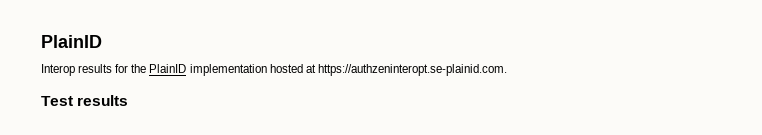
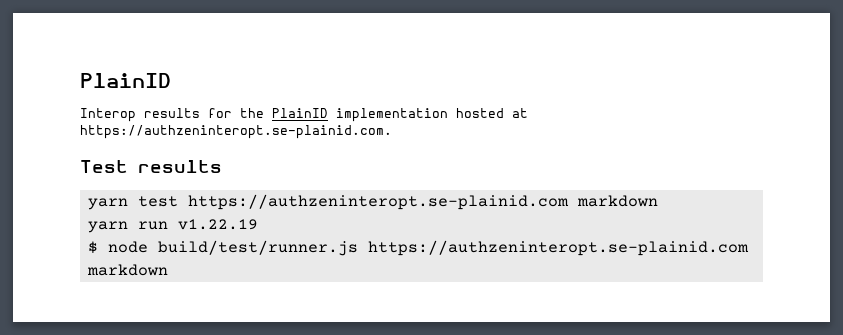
(129, 100) none -> [87,194,658,210] [87,219,258,233] [87,240,749,256] [86,264,168,276] // yarn test https://authzeninteropt.se-plainid.com markdown // yarn run v1.22.19 // $ node build/test/runner.js https://authzeninteropt.se-plainid.com markdown

